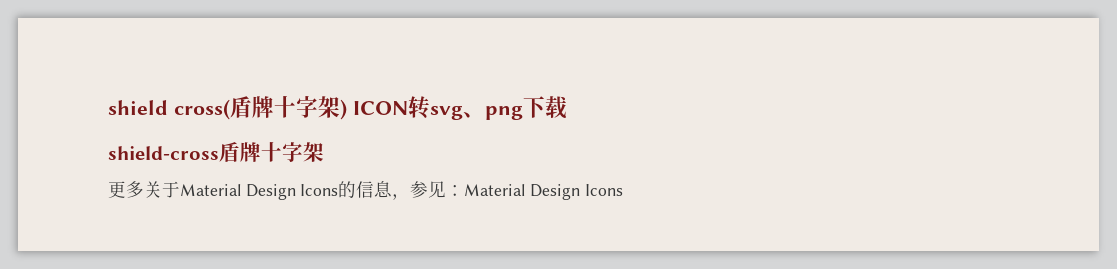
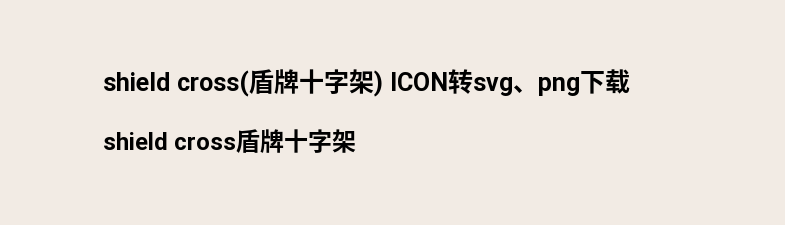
[108,142,324,162] [108,181,623,200] shield-cross盾牌十字架 // 更多关于Material Design Icons的信息，参见：Material Design Icons -> [103,129,357,153] shield cross盾牌十字架

